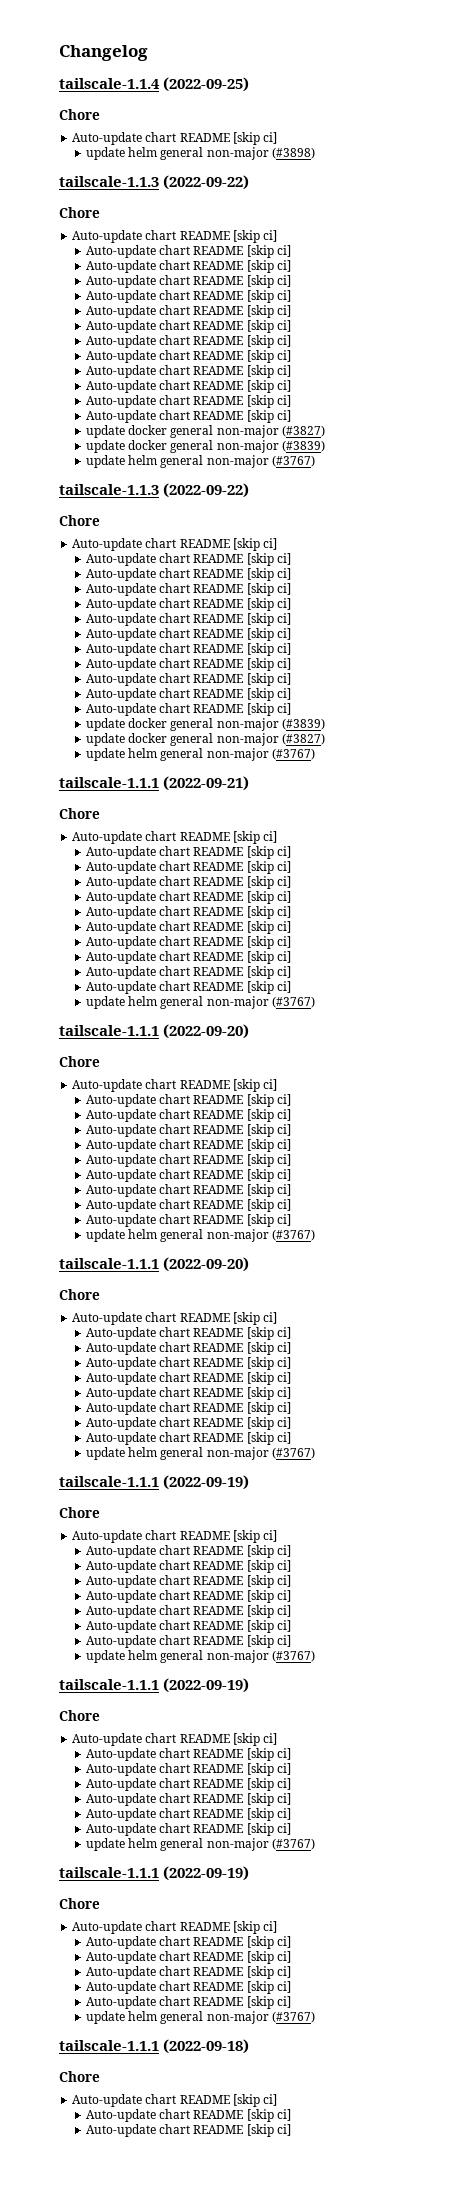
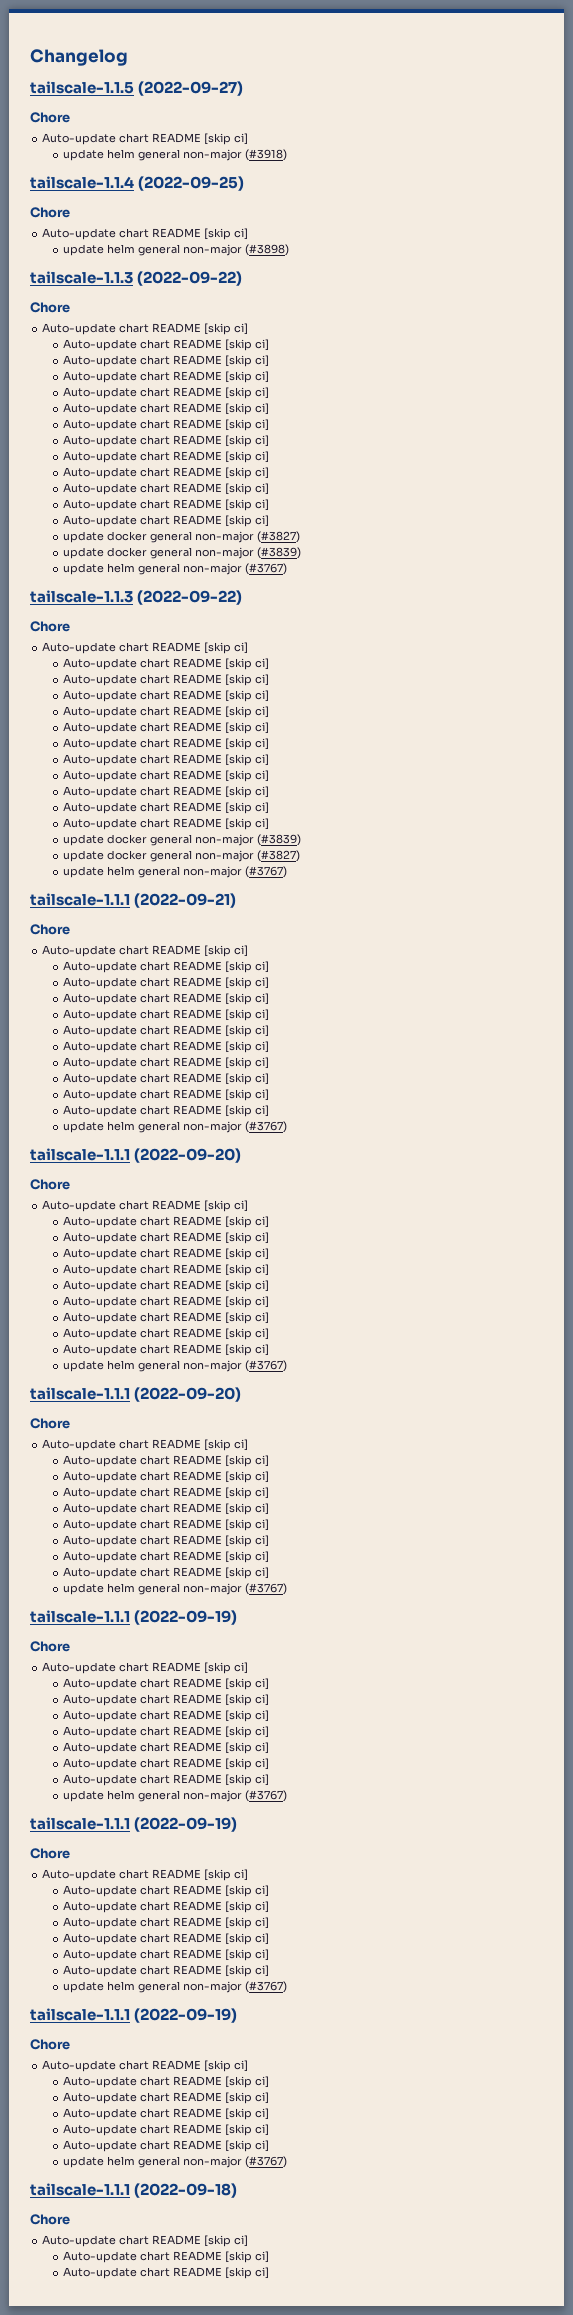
(148, 53) none -> [30,81,244,96] [30,112,70,123] [42,133,249,145] [62,149,287,161] // tailscale-1.1.5 (2022-09-27) // Chore // Auto-update chart README [skip ci] // update helm general non-major (#3918)

